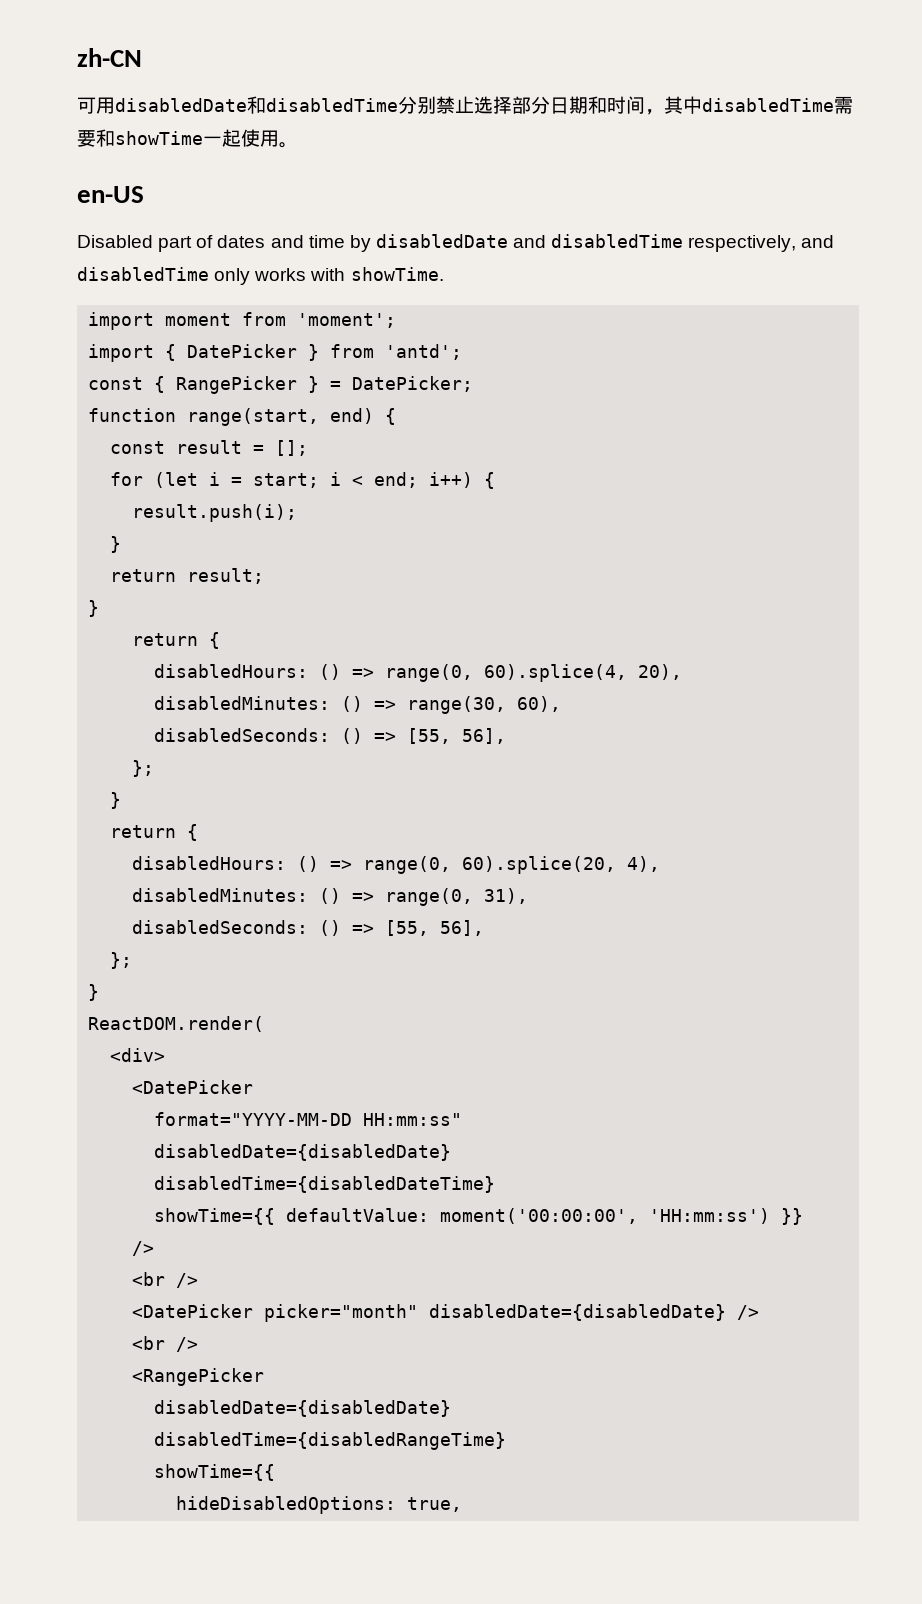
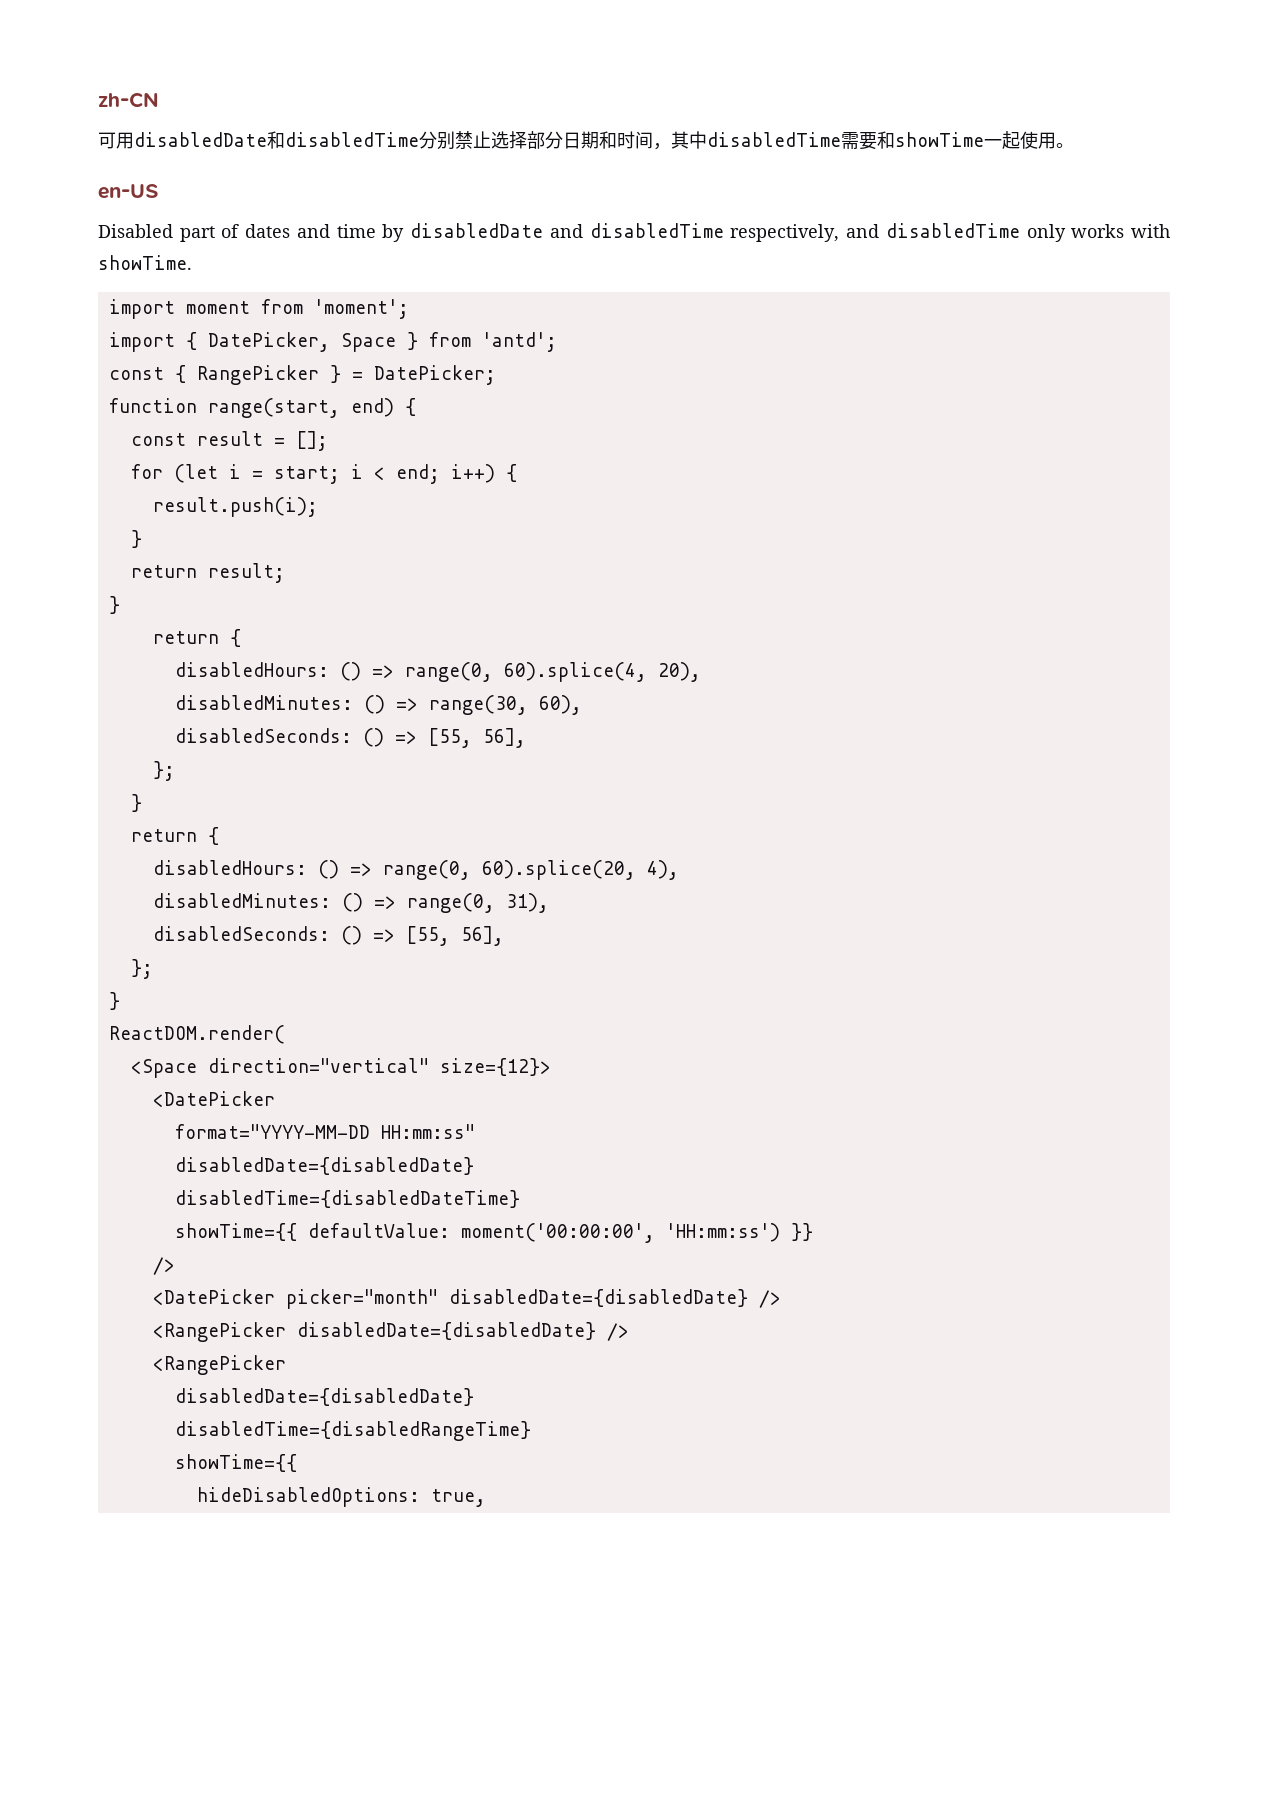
[187,344,298,358] DatePicker -> [207,332,396,352] DatePicker, Space
[110,1048,166,1062] <div> -> [130,1058,551,1078] <Space direction="vertical" size={12}>
[132,1272,199,1288] // <br /> -> (175, 1266) none
[132,1336,166,1350] <br -> [152,1322,596,1342] <RangePicker disabledDate={disabledDate}

